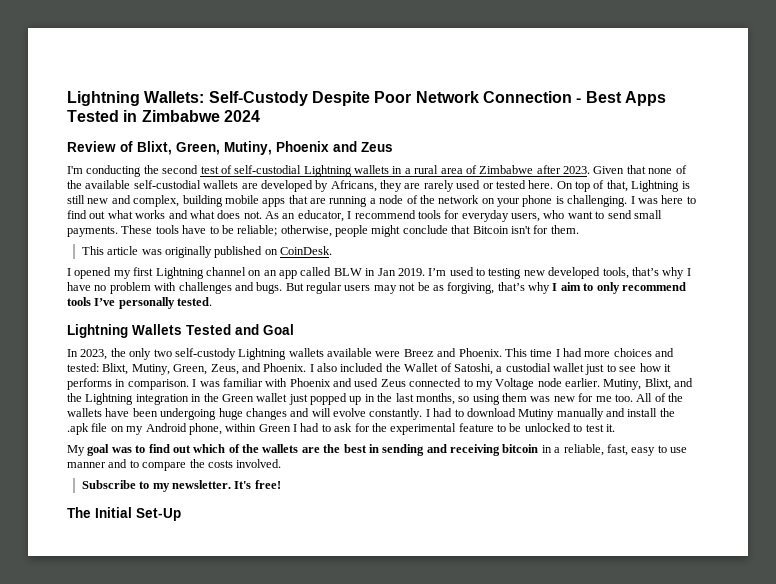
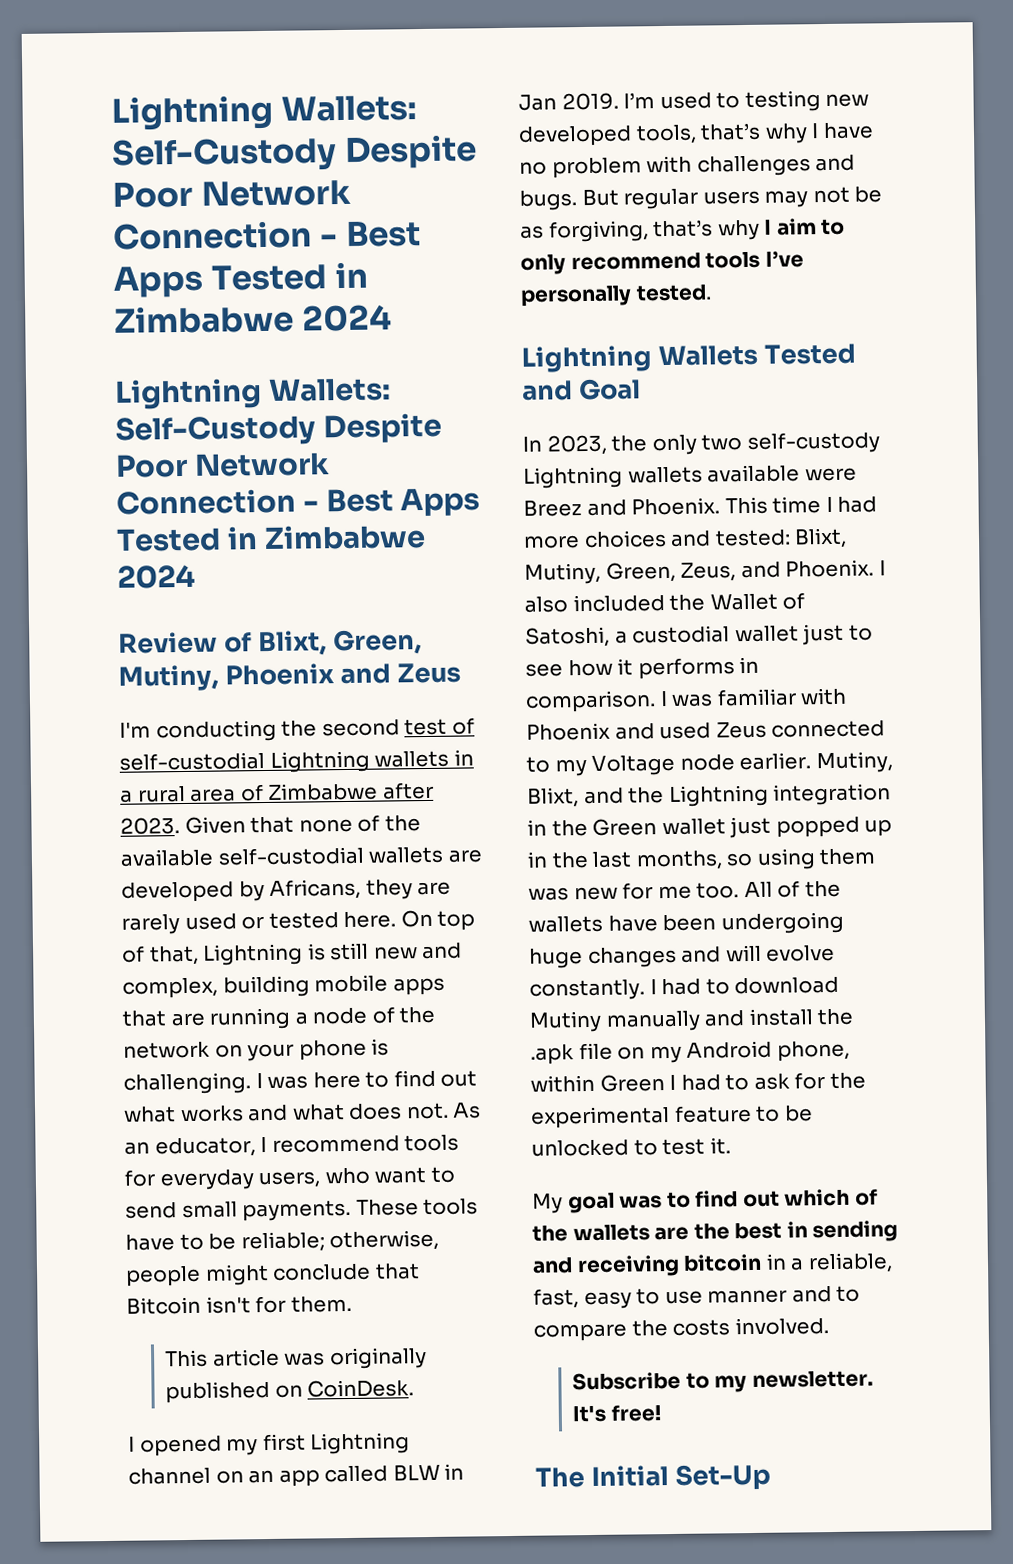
(260, 116) none -> [114,377,391,410] [115,412,442,447] [115,452,330,478] [116,487,481,517] [116,523,426,552] [117,564,195,589] // Lightning Wallets: Self-Custody Despite Poor Network Connection - Best Apps Tested in Zimbabwe 2024

